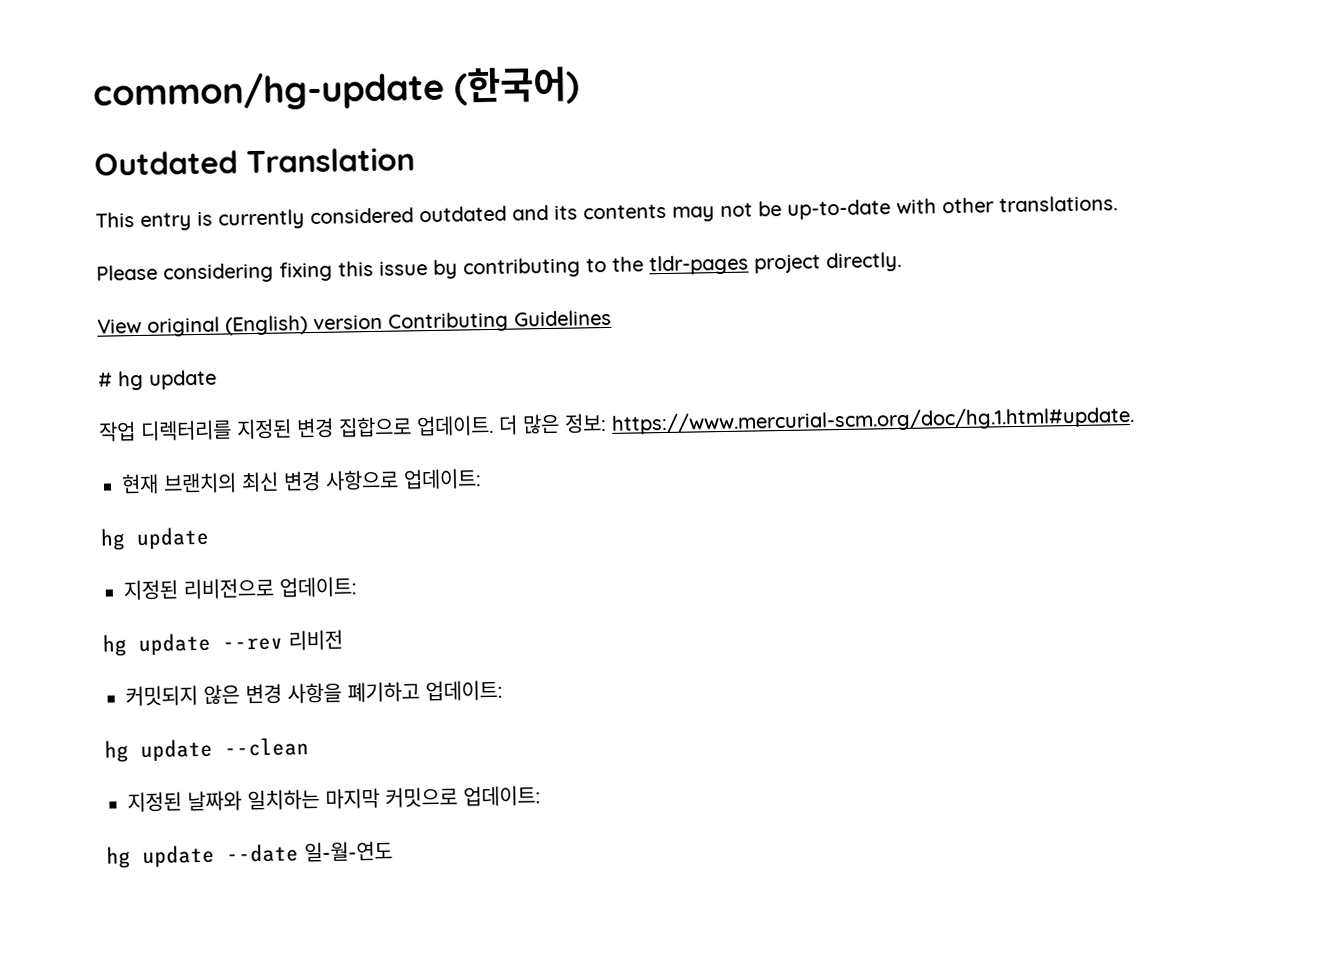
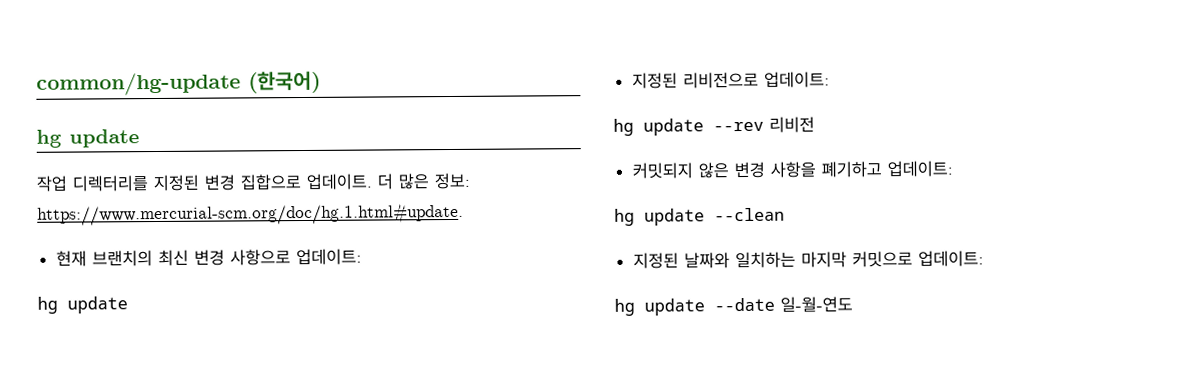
[94,147,415,176] [95,195,1118,231] [96,251,902,284] [97,309,612,337] [98,372,113,387] Outdated Translation // This entry is currently considered outdated and its contents may not be up-to-date with other translations. // Please considering fixing this issue by contributing to the tldr-pages project directly. // View original (English) version Contributing Guidelines // # -> (321, 82) none

